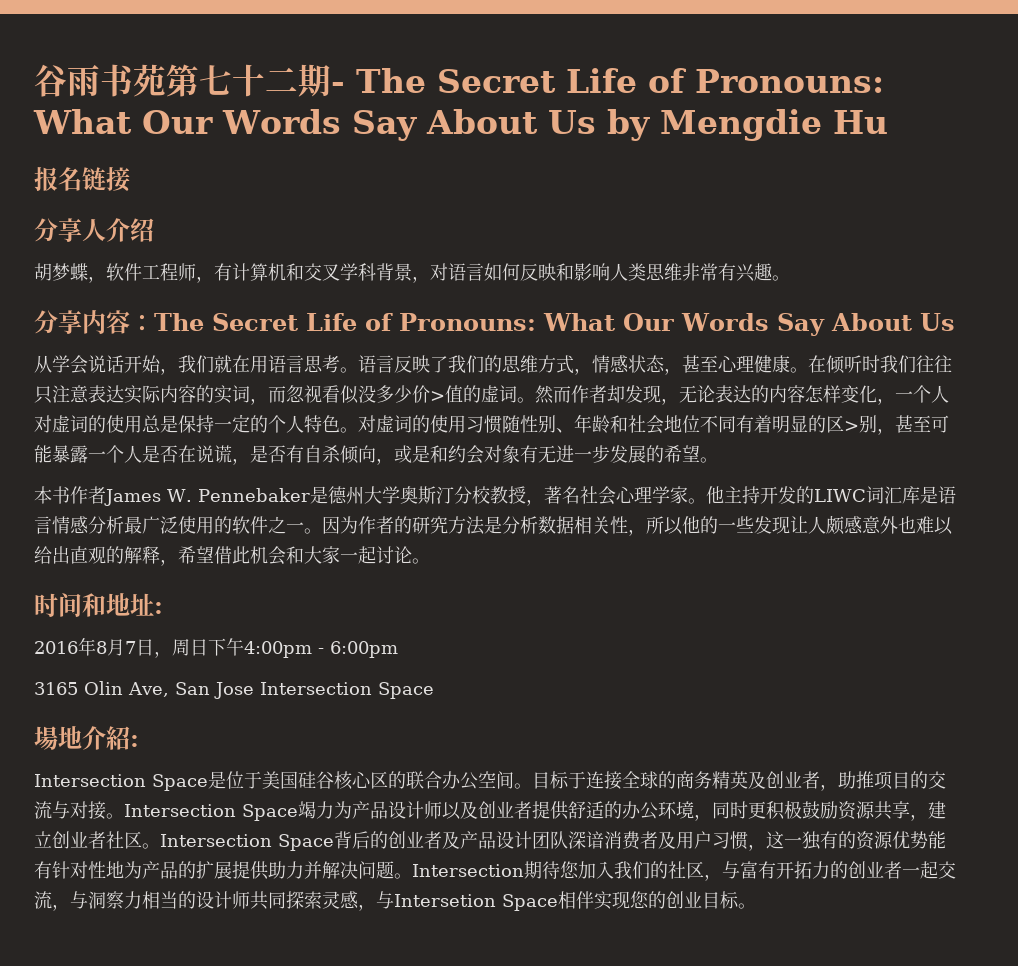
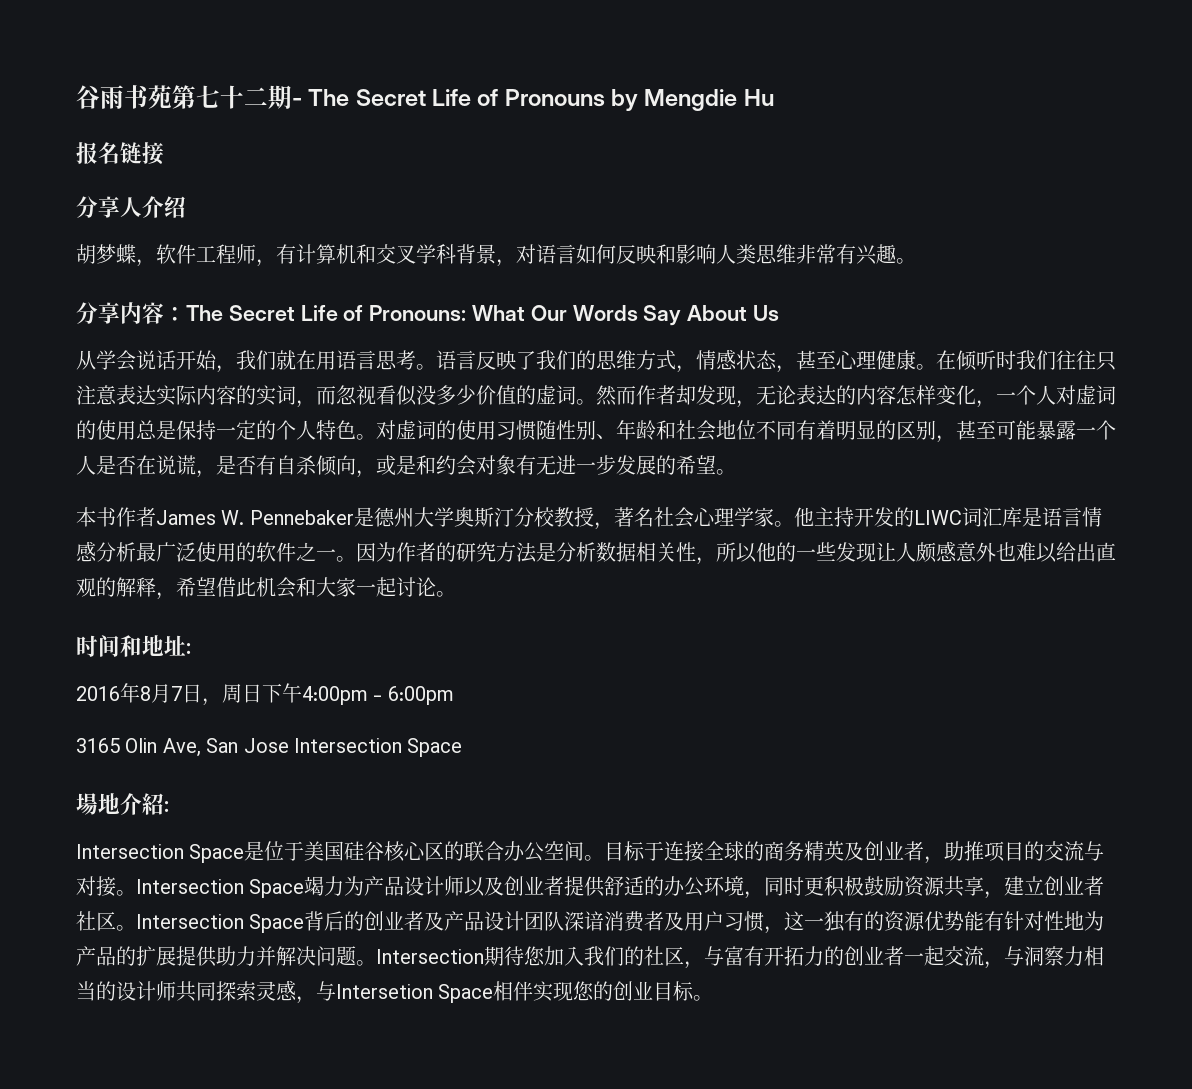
[695,69,884,93] [33,109,596,141] Pronouns: What Our Words Say About Us -> [504,89,605,107] Pronouns
[430,391,445,401] > -> (496, 395) none
[844,421,859,431] > -> (916, 430) none

